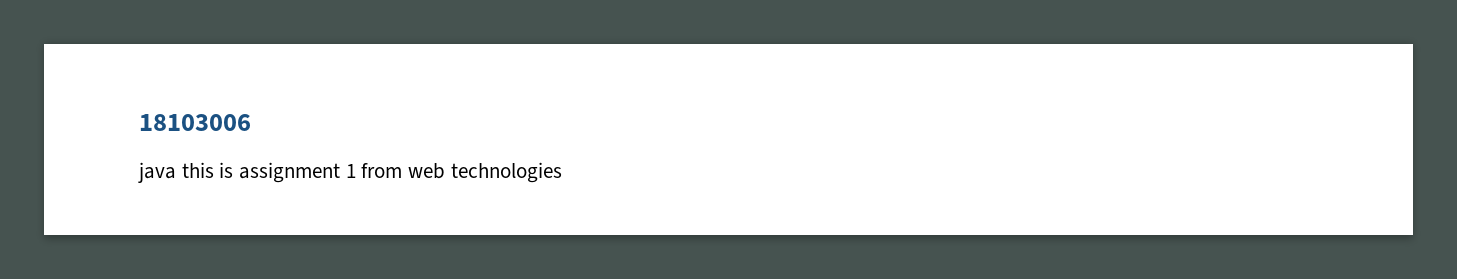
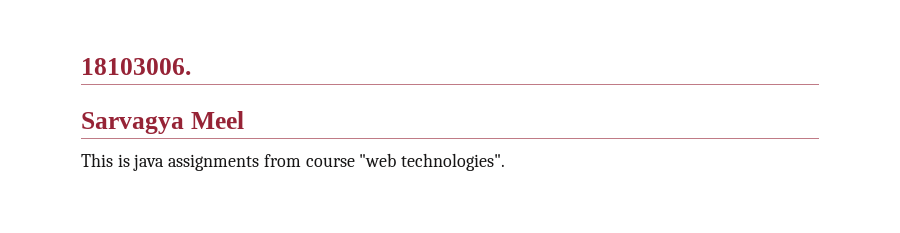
[139,114,251,131] [138,162,562,183] 18103006 // java this is assignment 1 from web technologies -> [81,58,191,75] [81,111,244,134] [81,153,506,171] 18103006. // Sarvagya Meel // This is java assignments from course "web technologies".

